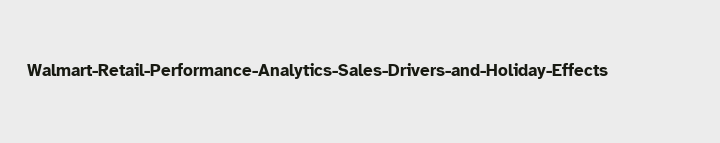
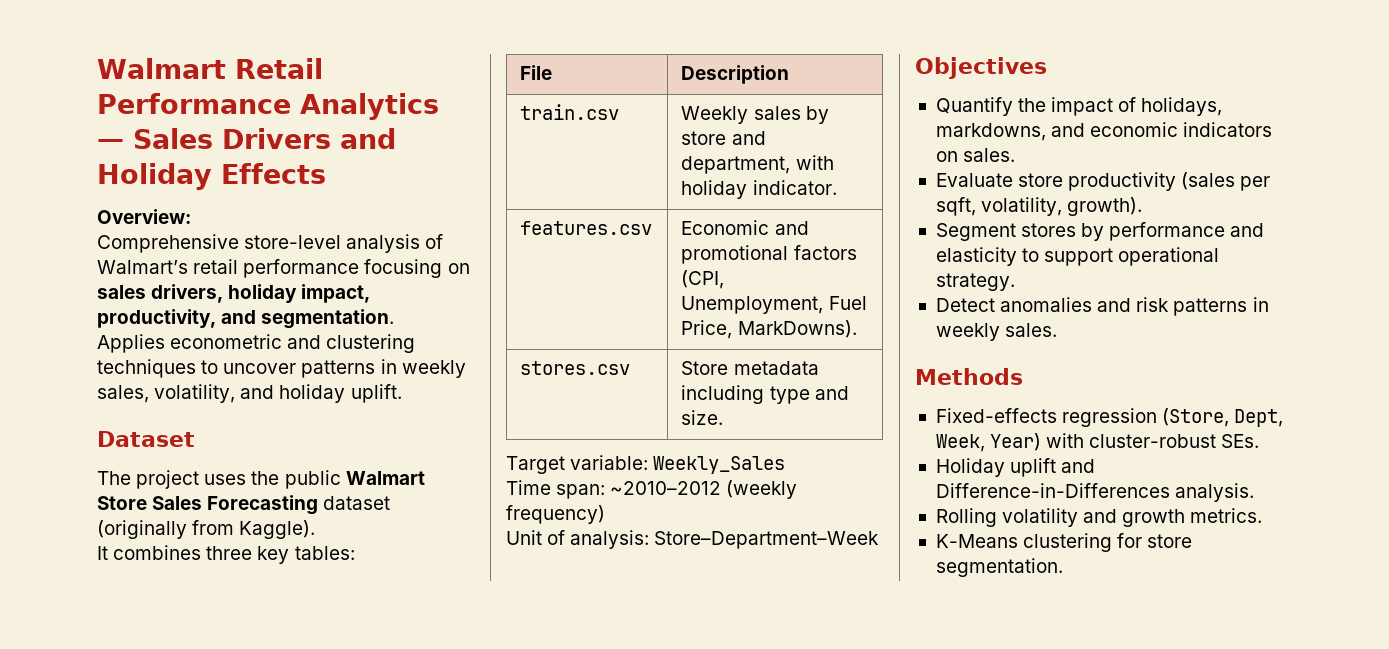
[27,63,608,79] Walmart-Retail-Performance-Analytics-Sales-Drivers-and-Holiday-Effects -> [97,58,323,79] [97,93,439,120] [97,128,396,149] [97,163,326,190] [97,209,191,224] [97,234,444,253] [97,259,470,278] [97,284,371,303] [97,309,395,329] [97,334,416,353] [97,359,466,378] [97,384,402,403] [97,431,195,447] [97,470,425,489] [97,495,391,515] [97,520,316,539] [97,545,355,564] [520,65,553,80] [681,65,790,84] [520,104,620,120] [681,106,829,124] [681,131,766,145] [681,155,834,174] [681,180,837,199] [520,221,653,235] [681,220,809,235] [681,245,857,264] [681,270,725,289] [681,296,867,314] [681,320,857,339] [520,361,631,375] [681,361,819,375] [681,385,849,404] [681,410,724,425] [506,455,786,474] [506,480,798,499] [506,505,605,524] [506,530,880,549] [915,57,1047,79] [935,97,1223,116] [935,122,1273,141] [935,148,1016,162] [935,172,1271,191] [935,197,1143,216] [935,222,1265,241] [935,247,1220,266] [935,273,1015,291] [935,297,1269,316] [935,323,1058,341] [915,368,1023,385] [935,408,1284,427] [935,433,1260,452] [935,458,1096,477] [935,483,1255,502] [935,508,1263,527] [935,533,1193,552] [935,558,1063,577] Walmart Retail Performance Analytics — Sales Drivers and Holiday Effects // Overview: // Comprehensive store-level analysis of Walmart’s retail performance focusing on sales drivers, holiday impact, productivity, and segmentation. // Applies econometric and clustering techniques to uncover patterns in weekly sales, volatility, and holiday uplift. // Dataset // The project uses the public Walmart Store Sales Forecasting dataset (originally from Kaggle). // It combines three key tables: // File | Description // train.csv | Weekly sales by store and department, with holiday indicator. // features.csv | Economic and promotional factors (CPI, Unemployment, Fuel Price, MarkDowns). // stores.csv | Store metadata including type and size. // Target variable: Weekly_Sales // Time span: ~2010–2012 (weekly frequency) // Unit of analysis: Store–Department–Week // Objectives // Quantify the impact of holidays, markdowns, and economic indicators on sales. // Evaluate store productivity (sales per sqft, volatility, growth). // Segment stores by performance and elasticity to support operational strategy. // Detect anomalies and risk patterns in weekly sales. // Methods // Fixed-effects regression (Store, Dept, Week, Year) with cluster-robust SEs. // Holiday uplift and Difference-in-Differences analysis. // Rolling volatility and growth metrics. // K-Means clustering for store segmentation.

